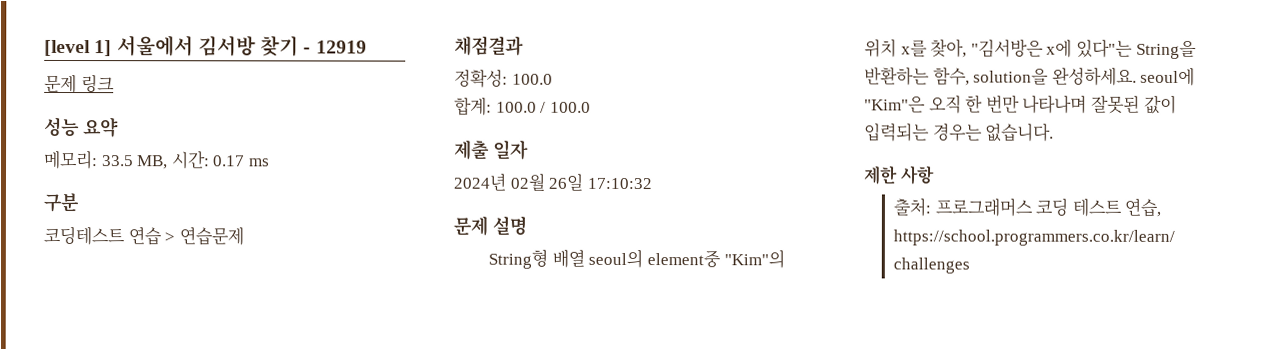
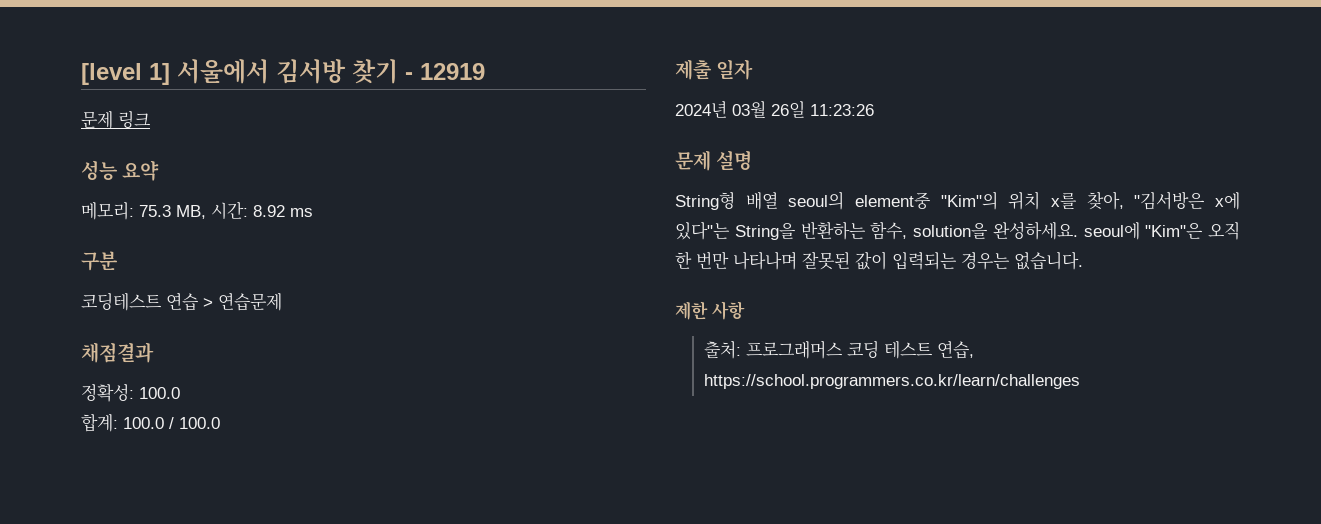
[101,155,134,167] 33.5 -> [139,205,171,217] 75.3
[213,155,246,167] 0.17 -> [253,205,285,217] 8.92
[509,173,652,191] 02월 26일 17:10:32 -> [732,101,874,118] 03월 26일 11:23:26

